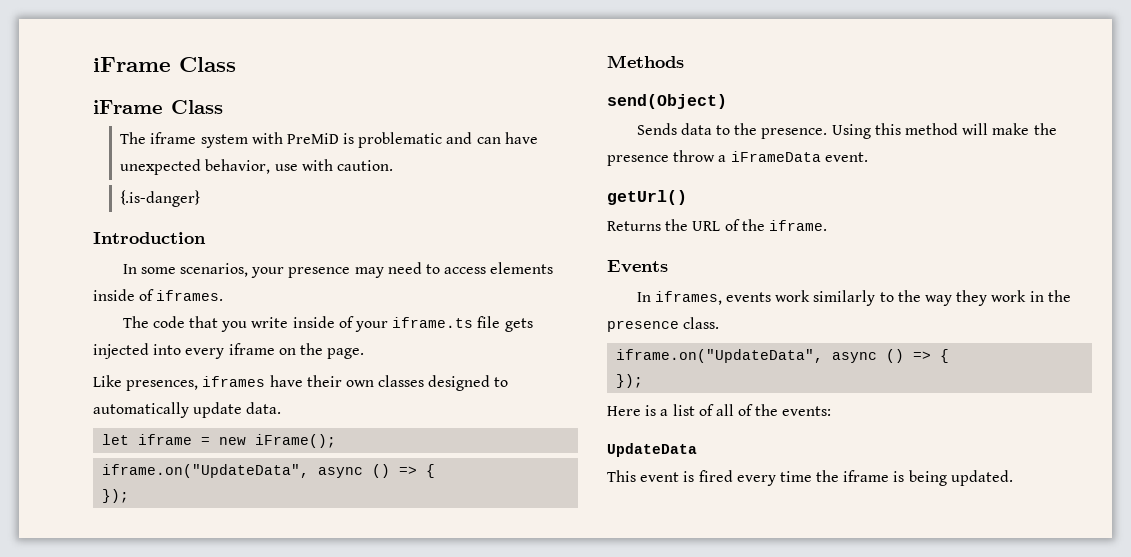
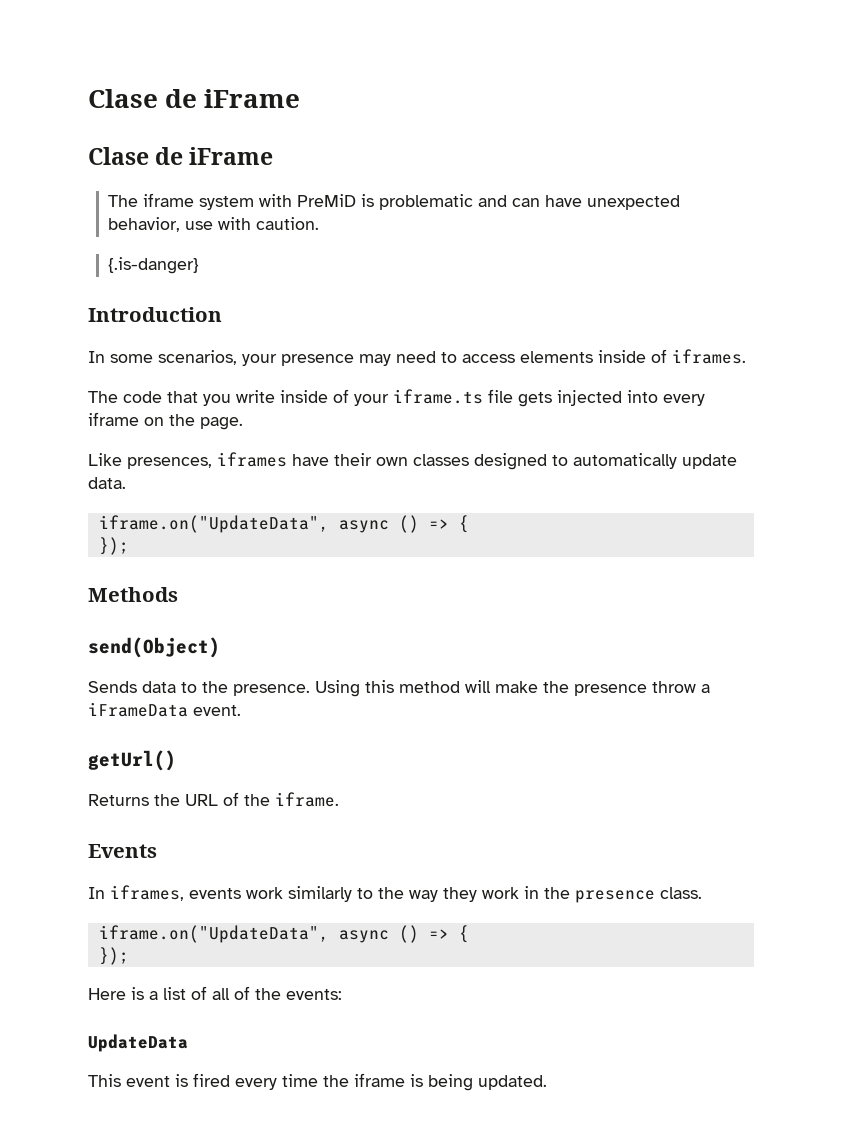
[93,57,236,72] [93,100,223,114] iFrame Class // iFrame Class -> [88,89,301,108] [88,147,274,165] Clase de iFrame // Clase de iFrame
[102,434,337,448] // let iframe = new iFrame(); -> (126, 483) none

